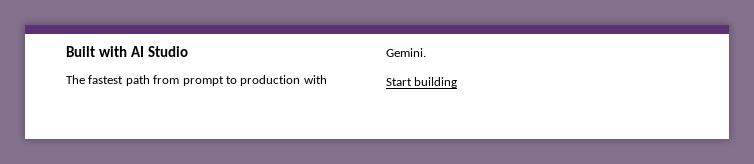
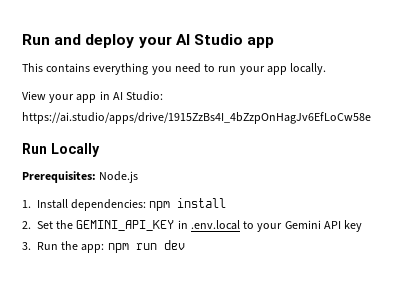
[66,46,188,57] [66,75,327,86] [386,48,426,57] [386,77,458,88] Built with AI Studio // The fastest path from prompt to production with Gemini. // Start building -> [22,34,275,48] [22,63,327,75] [22,91,164,103] [22,112,371,124] [22,143,100,157] [22,171,139,183] [22,198,227,211] [22,220,363,232] [22,240,185,253] Run and deploy your AI Studio app // This contains everything you need to run your app locally. // View your app in AI Studio: https://ai.studio/apps/drive/1915ZzBs4I_4bZzpOnHagJv6EfLoCw58e // Run Locally // Prerequisites: Node.js // 1. Install dependencies: npm install // 2. Set the GEMINI_API_KEY in .env.local to your Gemini API key // 3. Run the app: npm run dev

